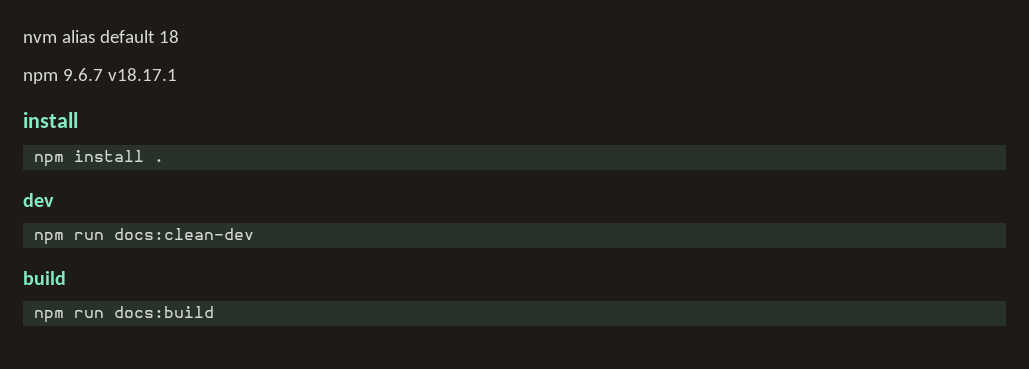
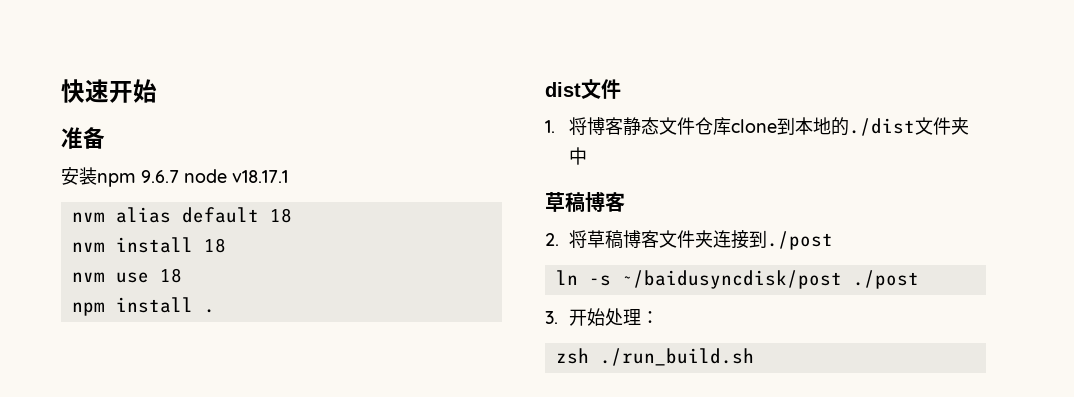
[23,30,179,43] [23,68,177,84] [23,112,78,128] [34,150,165,167] [23,193,54,207] [34,228,255,245] [23,271,66,285] [34,306,215,323] nvm alias default 18 // npm 9.6.7 v18.17.1 // install // npm install . // dev // npm run docs:clean-dev // build // npm run docs:build -> [61,79,157,103] [61,127,105,149] [61,167,288,187] [71,207,292,223] [71,237,226,253] [71,268,182,283] [71,297,215,316] [545,79,621,99] [545,117,970,136] [569,147,588,165] [545,192,625,212] [545,230,834,250] [555,270,919,289] [545,308,660,326] [555,348,754,366] 快速开始 // 准备 // 安装npm 9.6.7 node v18.17.1 // nvm alias default 18 // nvm install 18 // nvm use 18 // npm install . // dist文件 // 1.将博客静态文件仓库clone到本地的./dist文件夹中 // 草稿博客 // 2.将草稿博客文件夹连接到./post // ln -s ~/baidusyncdisk/post ./post // 3.开始处理： // zsh ./run_build.sh

